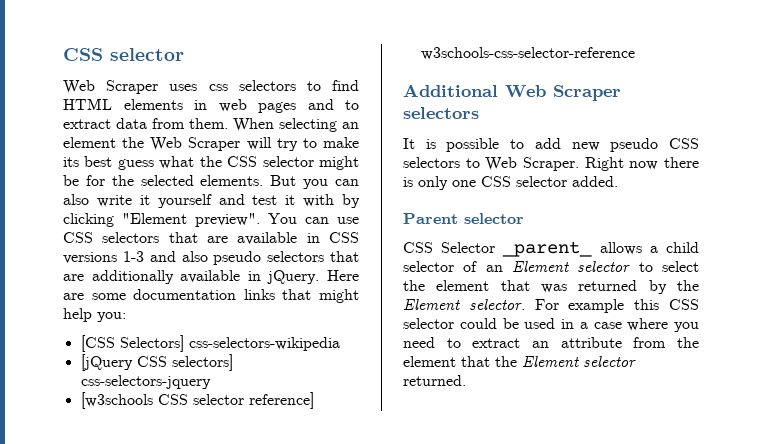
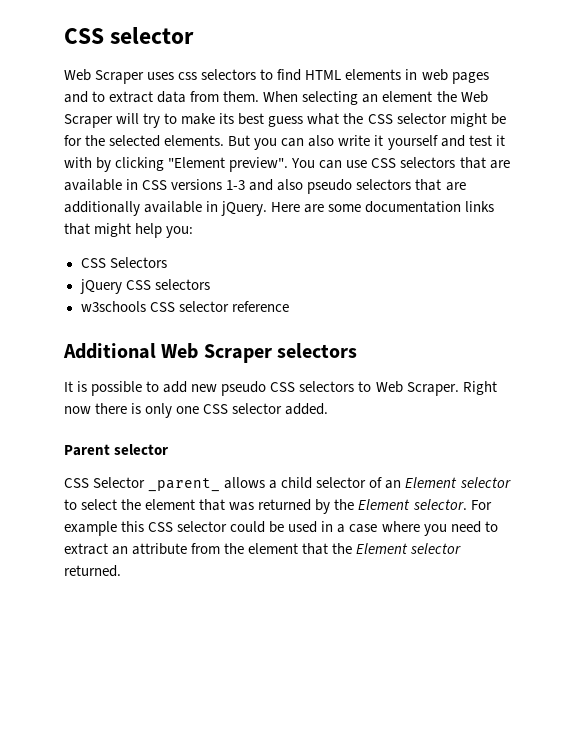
[80,335,340,352] [80,354,233,371] [80,375,211,389] [80,392,314,409] [420,47,635,60] [CSS Selectors] css-selectors-wikipedia // [jQuery CSS selectors] css-selectors-jquery // [w3schools CSS selector reference] w3schools-css-selector-reference -> [80,257,167,268] [79,279,210,294] [80,301,289,312] CSS Selectors // jQuery CSS selectors // w3schools CSS selector reference

